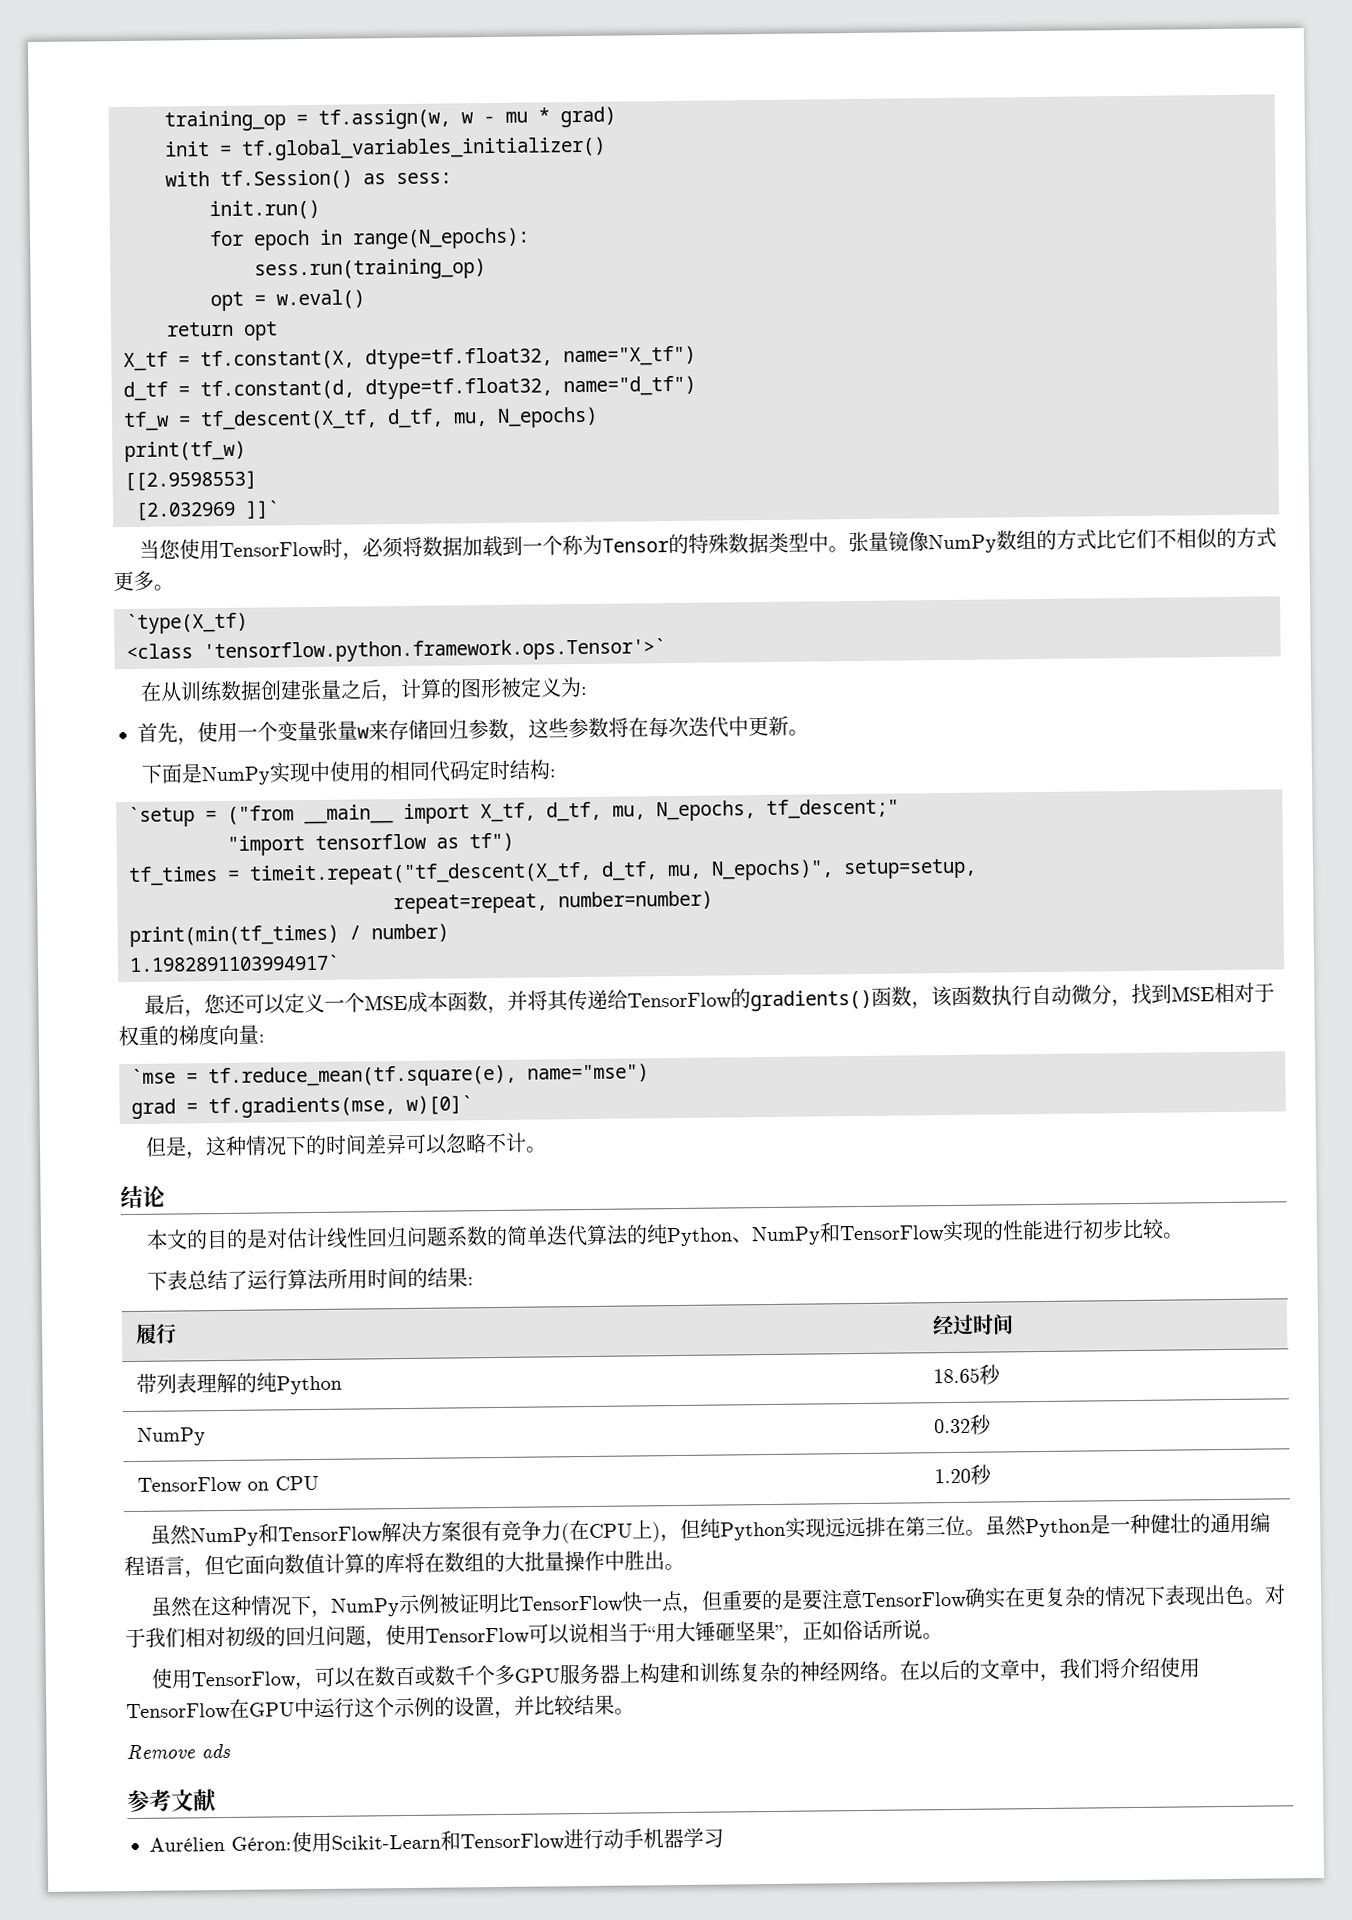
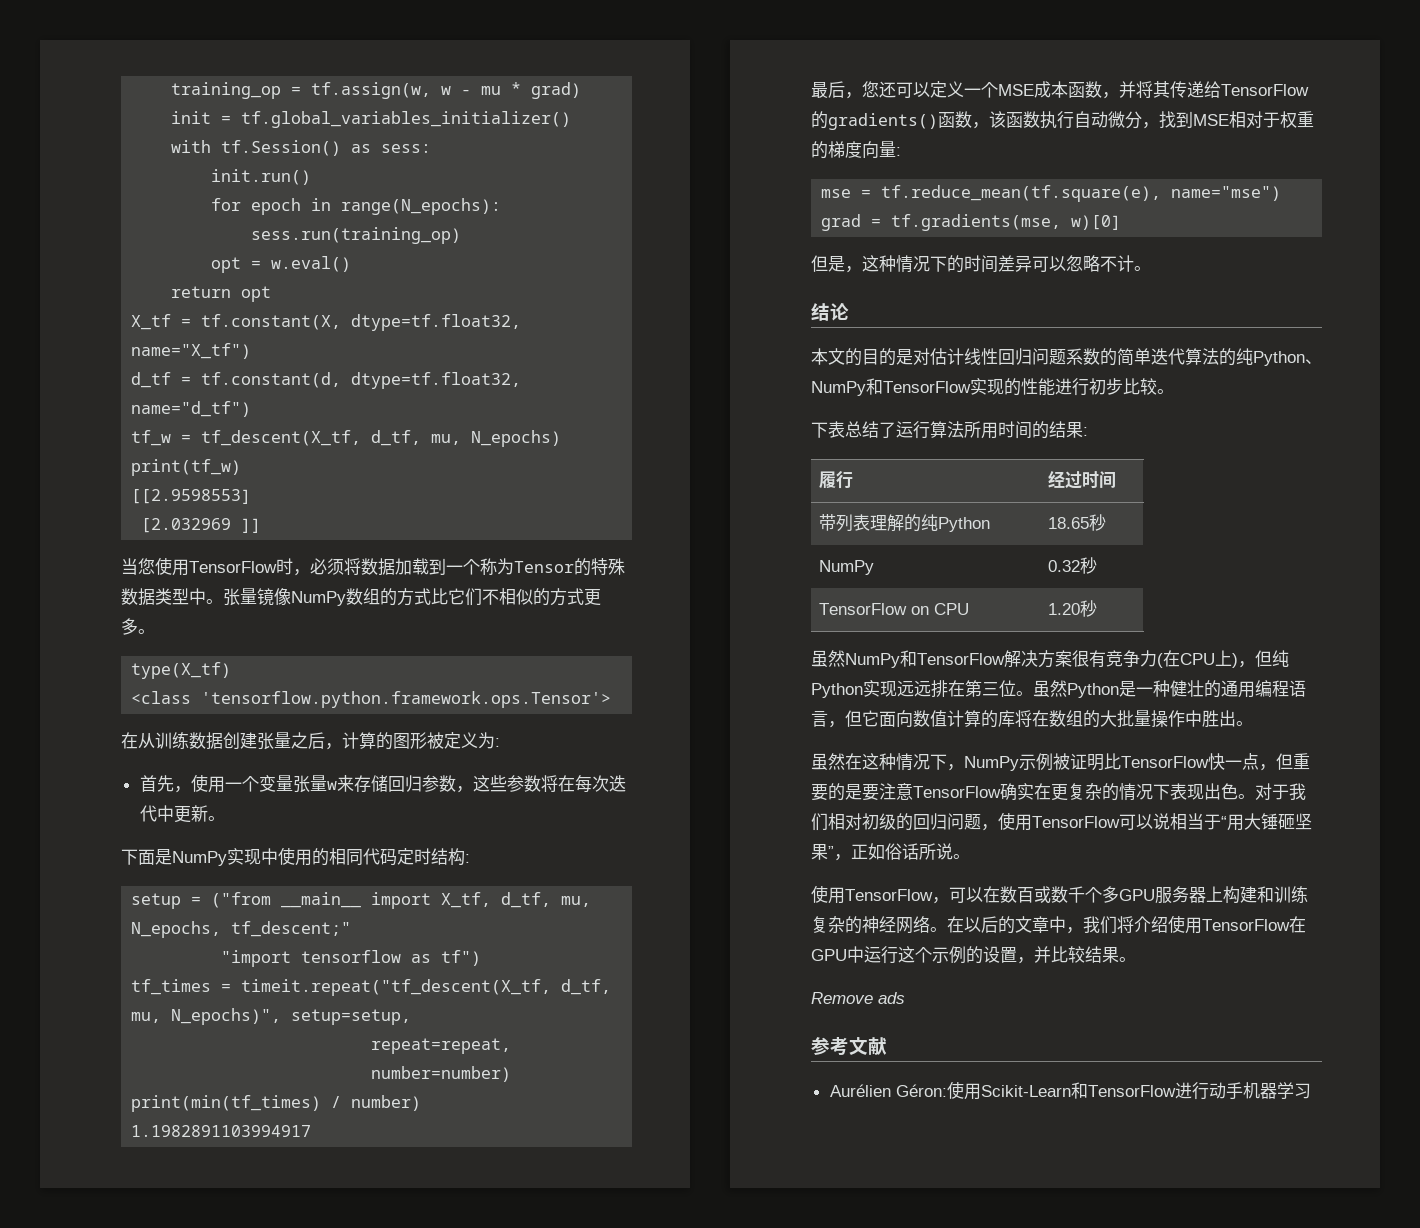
[245,500,280,519] ]]` -> [241,518,262,533] ]]
[126,612,248,635] `type(X_tf) -> [131,662,232,679] type(X_tf)
[203,638,666,664] 'tensorflow.python.framework.ops.Tensor'>` -> [201,691,612,708] 'tensorflow.python.framework.ops.Tensor'>
[128,806,195,828] `setup -> [131,893,182,909] setup
[129,954,340,973] 1.1982891103994917` -> [131,1125,312,1137] 1.1982891103994917
[131,1068,176,1084] `mse -> [821,189,852,198] mse
[406,1095,473,1115] w)[0]` -> [1071,215,1122,230] w)[0]

